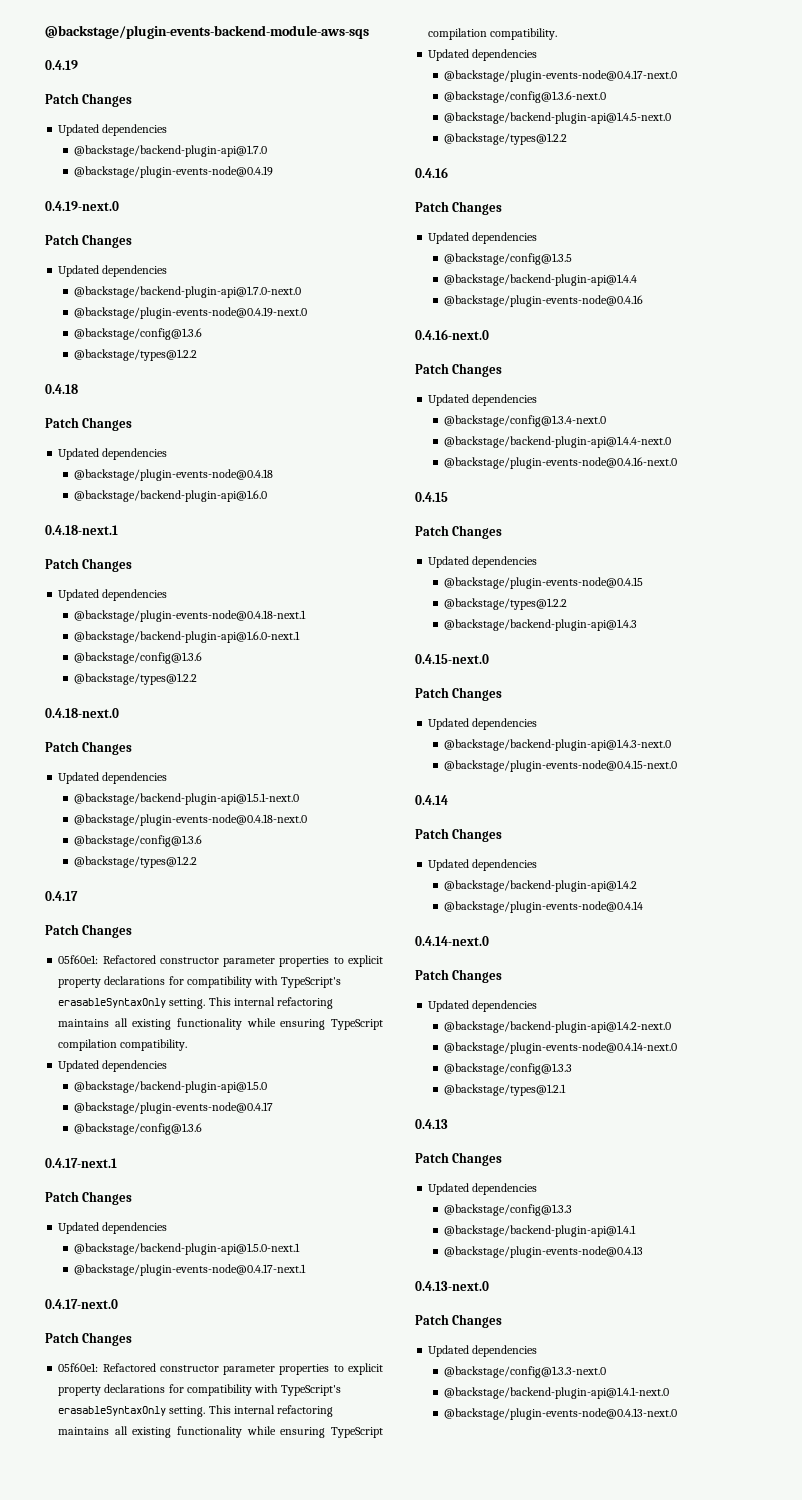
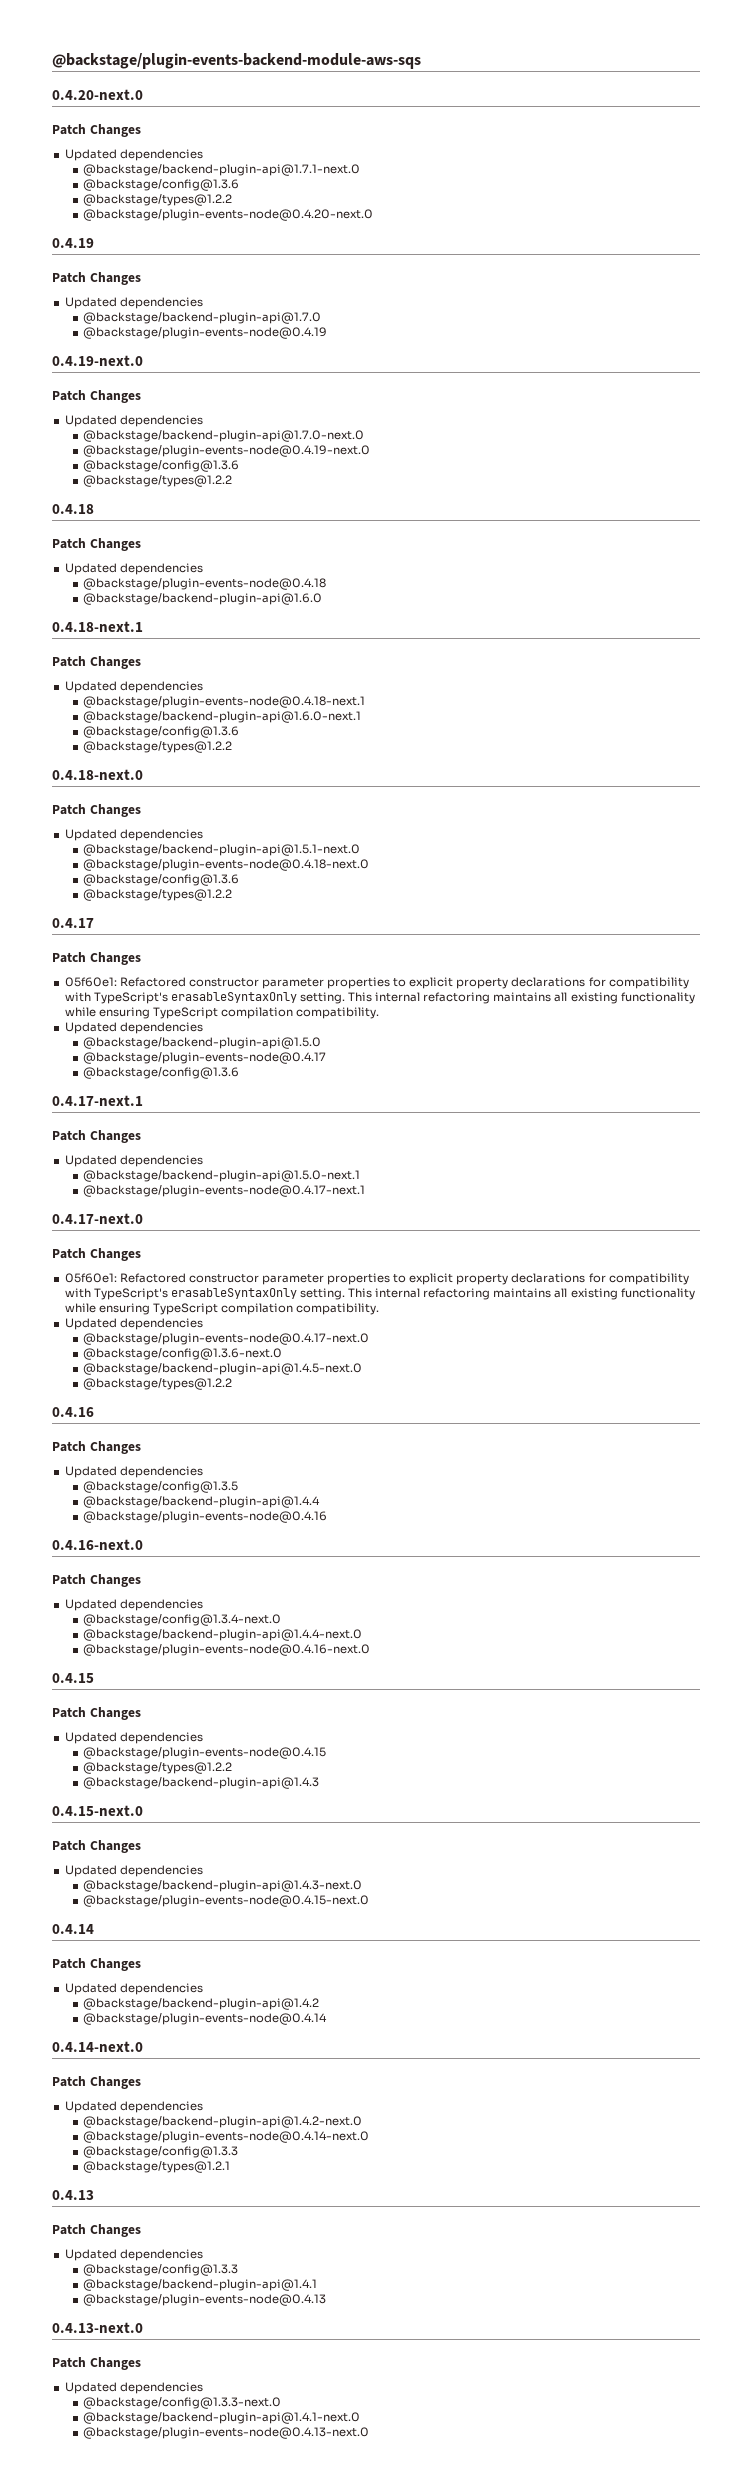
(369, 32) none -> [52,89,143,100] [52,124,141,137] [64,149,203,161] [83,164,361,176] [83,179,240,191] [83,194,233,206] [83,209,374,221] // 0.4.20-next.0 // Patch Changes // Updated dependencies // @backstage/backend-plugin-api@1.7.1-next.0 // @backstage/config@1.3.6 // @backstage/types@1.2.2 // @backstage/plugin-events-node@0.4.20-next.0

